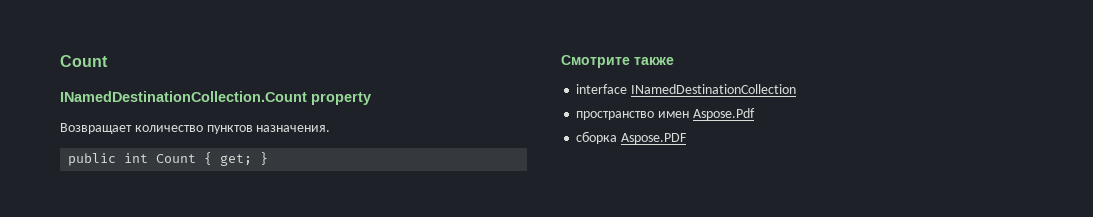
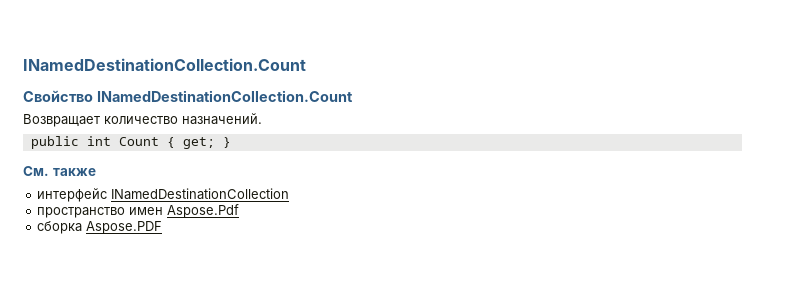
[60,55,108,67] [60,91,371,105] Count // INamedDestinationCollection.Count property -> [23,58,306,71] [23,90,353,102] INamedDestinationCollection.Count // Свойство INamedDestinationCollection.Count
[206,125,331,134] пунктов назначения. -> [182,113,262,125] назначений.
[561,55,630,68] Смотрите -> [23,166,49,176] См.
[576,84,628,94] interface -> [37,188,108,202] интерфейс

